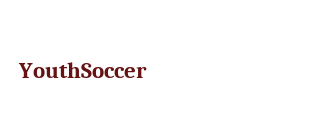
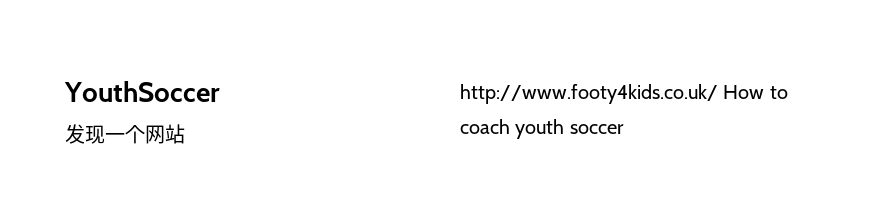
(147, 70) none -> [65,124,185,144] [460,84,788,104] [460,119,624,139] // 发现一个网站http://www.footy4kids.co.uk/ How to coach youth soccer

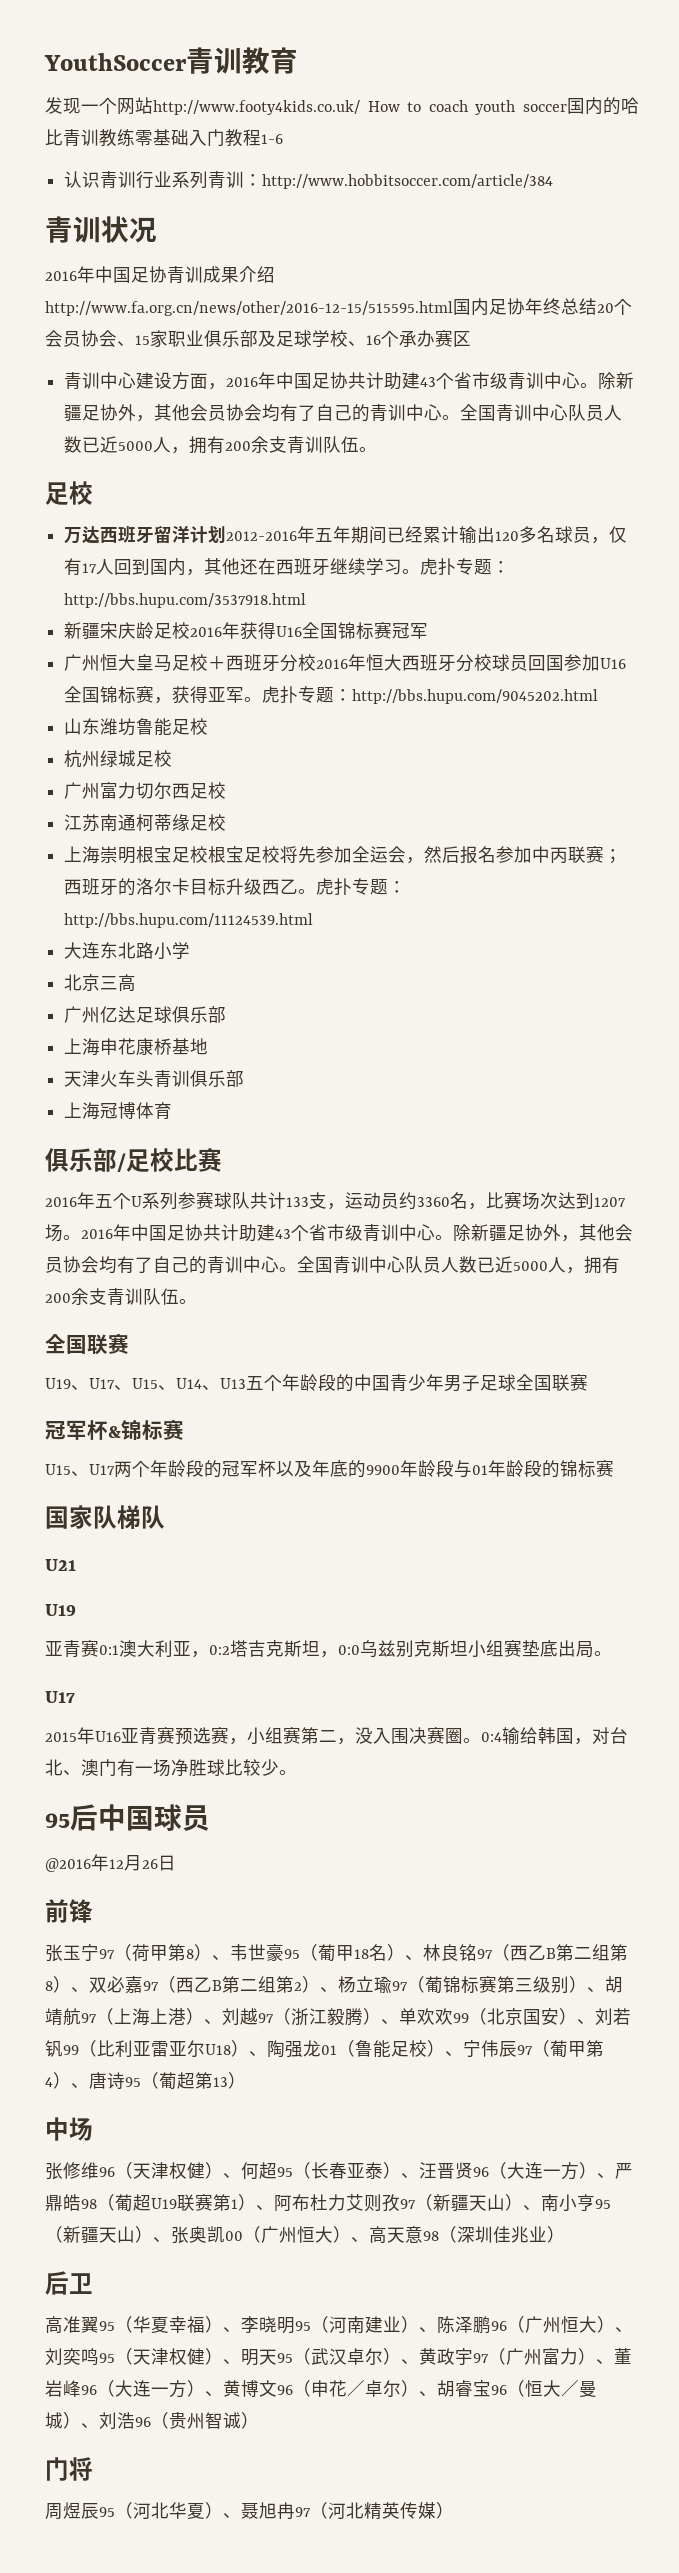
(220, 91) none -> [186,47,298,74] 青训教育
(624, 129) none -> [567,97,640,115] [45,129,283,147] [64,171,554,189] [45,216,157,243] [45,266,275,284] [45,298,632,316] [45,329,471,348] [64,372,635,390] [64,404,623,422] [64,436,378,454] [45,481,93,505] [64,525,628,544] [64,558,511,576] [64,593,307,608] [64,621,429,640] [64,654,627,672] [64,685,599,704] [64,718,209,736] [64,750,173,768] [64,782,227,799] [64,814,227,832] [64,845,623,864] [64,878,407,896] [64,913,314,928] [64,942,191,960] [64,974,137,992] [64,1006,227,1023] [64,1038,209,1056] [64,1070,245,1088] [64,1102,173,1120] [45,1147,222,1172] [45,1191,626,1210] [45,1224,633,1242] [45,1256,620,1274] [45,1288,197,1306] [45,1333,129,1355] [45,1373,588,1392] [45,1419,184,1440] [45,1459,614,1478] [45,1505,165,1529] [45,1559,76,1571] [45,1604,76,1616] [45,1639,612,1658] [45,1691,75,1703] [45,1726,628,1745] [45,1759,297,1777] [45,1804,210,1831] [45,1854,176,1872] [45,1899,93,1923] [45,1944,628,1962] [45,1975,623,1994] [45,2008,631,2026] [45,2040,604,2058] [45,2072,246,2090] [45,2117,93,2141] [45,2162,633,2180] [45,2193,611,2212] [45,2226,565,2244] [45,2271,93,2295] [45,2316,633,2334] [45,2348,632,2366] [45,2380,597,2398] [45,2412,259,2429] [45,2457,93,2481] [45,2502,454,2520] 国内的哈比青训教练零基础入门教程1-6 // 认识青训行业系列青训：http://www.hobbitsoccer.com/article/384 // 青训状况 // 2016年中国足协青训成果介绍http://www.fa.org.cn/news/other/2016-12-15/515595.html国内足协年终总结20个会员协会、15家职业俱乐部及足球学校、16个承办赛区 // 青训中心建设方面，2016年中国足协共计助建43个省市级青训中心。除新疆足协外，其他会员协会均有了自己的青训中心。全国青训中心队员人数已近5000人，拥有200余支青训队伍。 // 足校 // 万达西班牙留洋计划2012-2016年五年期间已经累计输出120多名球员，仅有17人回到国内，其他还在西班牙继续学习。虎扑专题：http://bbs.hupu.com/3537918.html // 新疆宋庆龄足校2016年获得U16全国锦标赛冠军 // 广州恒大皇马足校＋西班牙分校2016年恒大西班牙分校球员回国参加U16全国锦标赛，获得亚军。虎扑专题：http://bbs.hupu.com/9045202.html // 山东潍坊鲁能足校 // 杭州绿城足校 // 广州富力切尔西足校 // 江苏南通柯蒂缘足校 // 上海崇明根宝足校根宝足校将先参加全运会，然后报名参加中丙联赛；西班牙的洛尔卡目标升级西乙。虎扑专题：http://bbs.hupu.com/11124539.html // 大连东北路小学 // 北京三高 // 广州亿达足球俱乐部 // 上海申花康桥基地 // 天津火车头青训俱乐部 // 上海冠博体育 // 俱乐部/足校比赛 // 2016年五个U系列参赛球队共计133支，运动员约3360名，比赛场次达到1207场。2016年中国足协共计助建43个省市级青训中心。除新疆足协外，其他会员协会均有了自己的青训中心。全国青训中心队员人数已近5000人，拥有200余支青训队伍。 // 全国联赛 // U19、U17、U15、U14、U13五个年龄段的中国青少年男子足球全国联赛 // 冠军杯&锦标赛 // U15、U17两个年龄段的冠军杯以及年底的9900年龄段与01年龄段的锦标赛 // 国家队梯队 // U21 // U19 // 亚青赛0:1澳大利亚，0:2塔吉克斯坦，0:0乌兹别克斯坦小组赛垫底出局。 // U17 // 2015年U16亚青赛预选赛，小组赛第二，没入围决赛圈。0:4输给韩国，对台北、澳门有一场净胜球比较少。 // 95后中国球员 // @2016年12月26日 // 前锋 // 张玉宁97（荷甲第8）、韦世豪95（葡甲18名）、林良铭97（西乙B第二组第8）、双必嘉97（西乙B第二组第2）、杨立瑜97（葡锦标赛第三级别）、胡靖航97（上海上港）、刘越97（浙江毅腾）、单欢欢99（北京国安）、刘若钒99（比利亚雷亚尔U18）、陶强龙01（鲁能足校）、宁伟辰97（葡甲第4）、唐诗95（葡超第13） // 中场 // 张修维96（天津权健）、何超95（长春亚泰）、汪晋贤96（大连一方）、严鼎皓98（葡超U19联赛第1）、阿布杜力艾则孜97（新疆天山）、南小亨95（新疆天山）、张奥凯00（广州恒大）、高天意98（深圳佳兆业） // 后卫 // 高准翼95（华夏幸福）、李晓明95（河南建业）、陈泽鹏96（广州恒大）、刘奕鸣95（天津权健）、明天95（武汉卓尔）、黄政宇97（广州富力）、董岩峰96（大连一方）、黄博文96（申花／卓尔）、胡睿宝96（恒大／曼城）、刘浩96（贵州智诚） // 门将 // 周煜辰95（河北华夏）、聂旭冉97（河北精英传媒）

